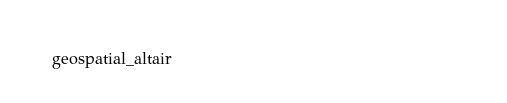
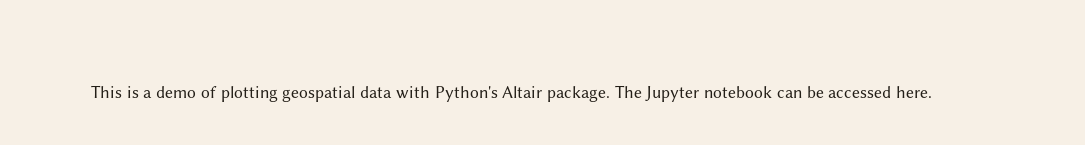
[52,52,172,69] geospatial_altair -> [91,85,933,102] This is a demo of plotting geospatial data with Python's Altair package. The Jupyter notebook can be accessed here.

